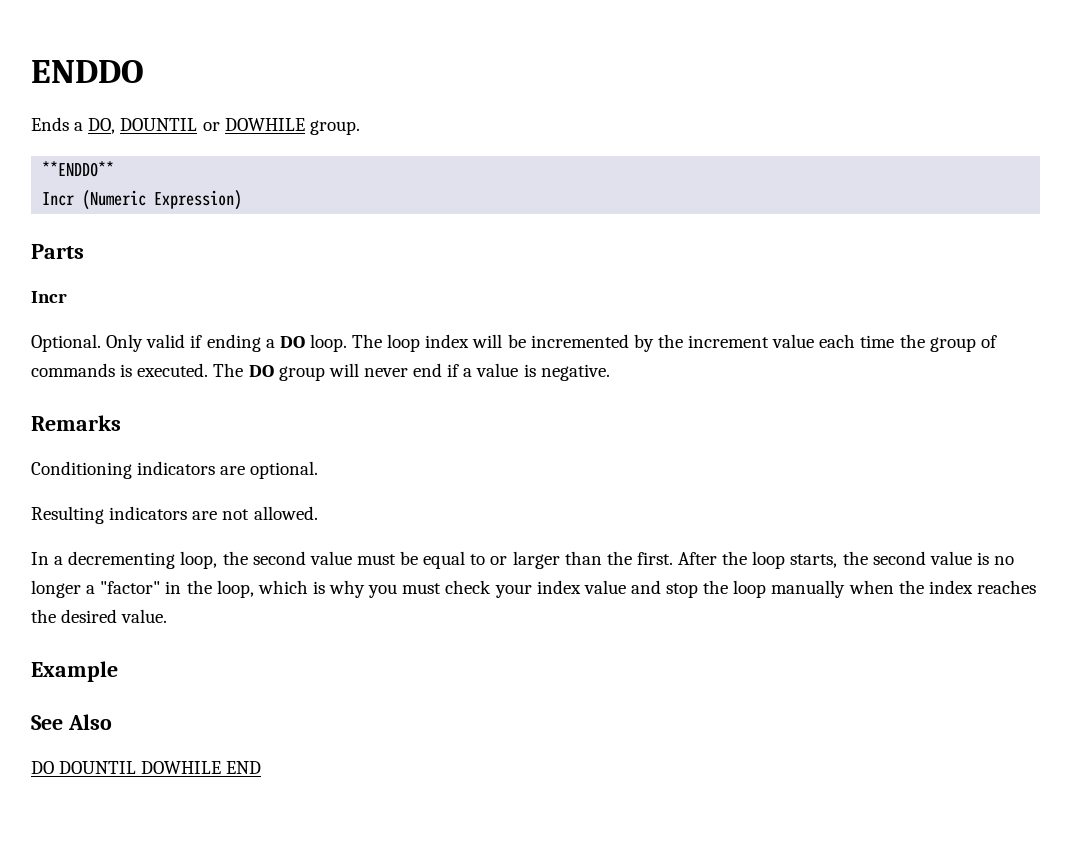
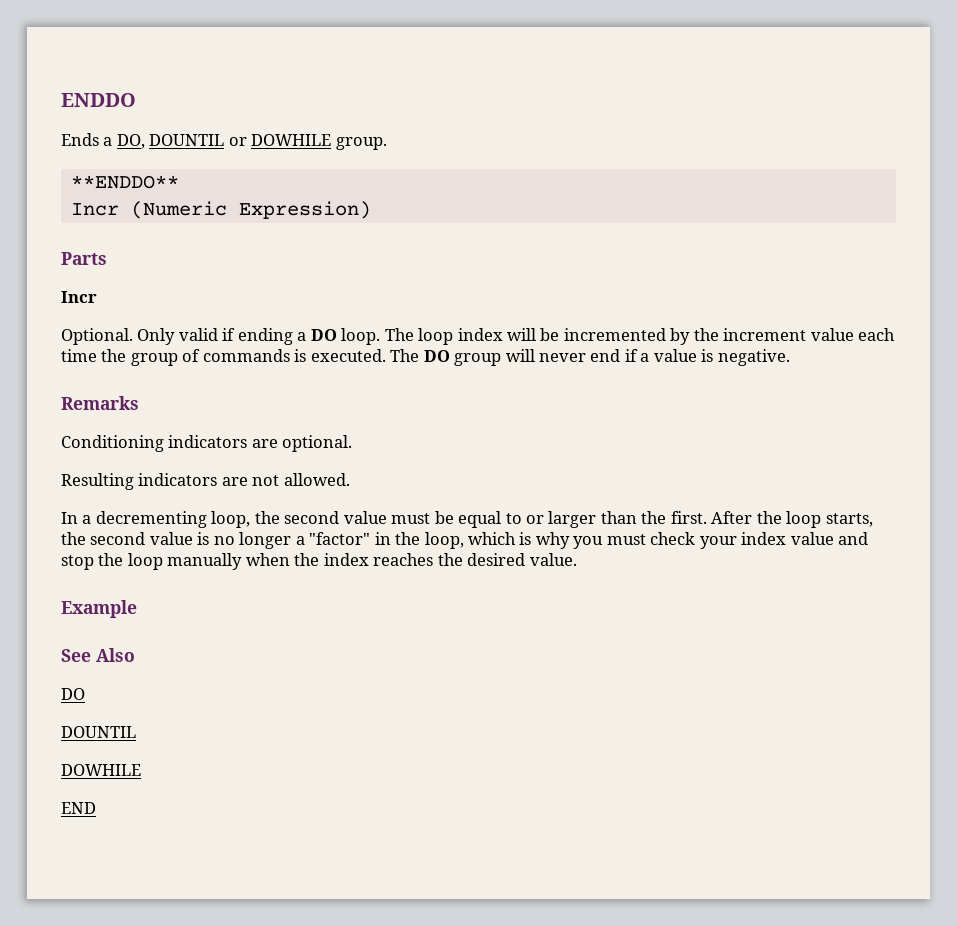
[59,761,222,774] DOUNTIL DOWHILE -> [61,726,136,738] [61,764,141,776] // DOUNTIL // DOWHILE //

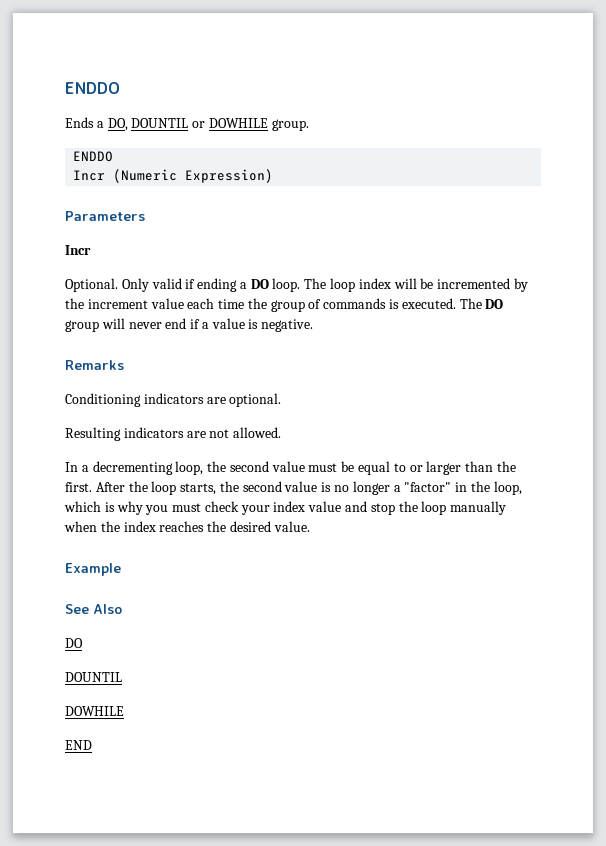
[70,175,179,189] **ENDDO** -> [73,151,114,162] ENDDO
[61,252,107,265] Parts -> [65,211,145,221] Parameters

